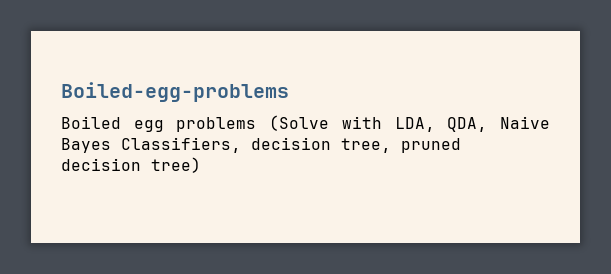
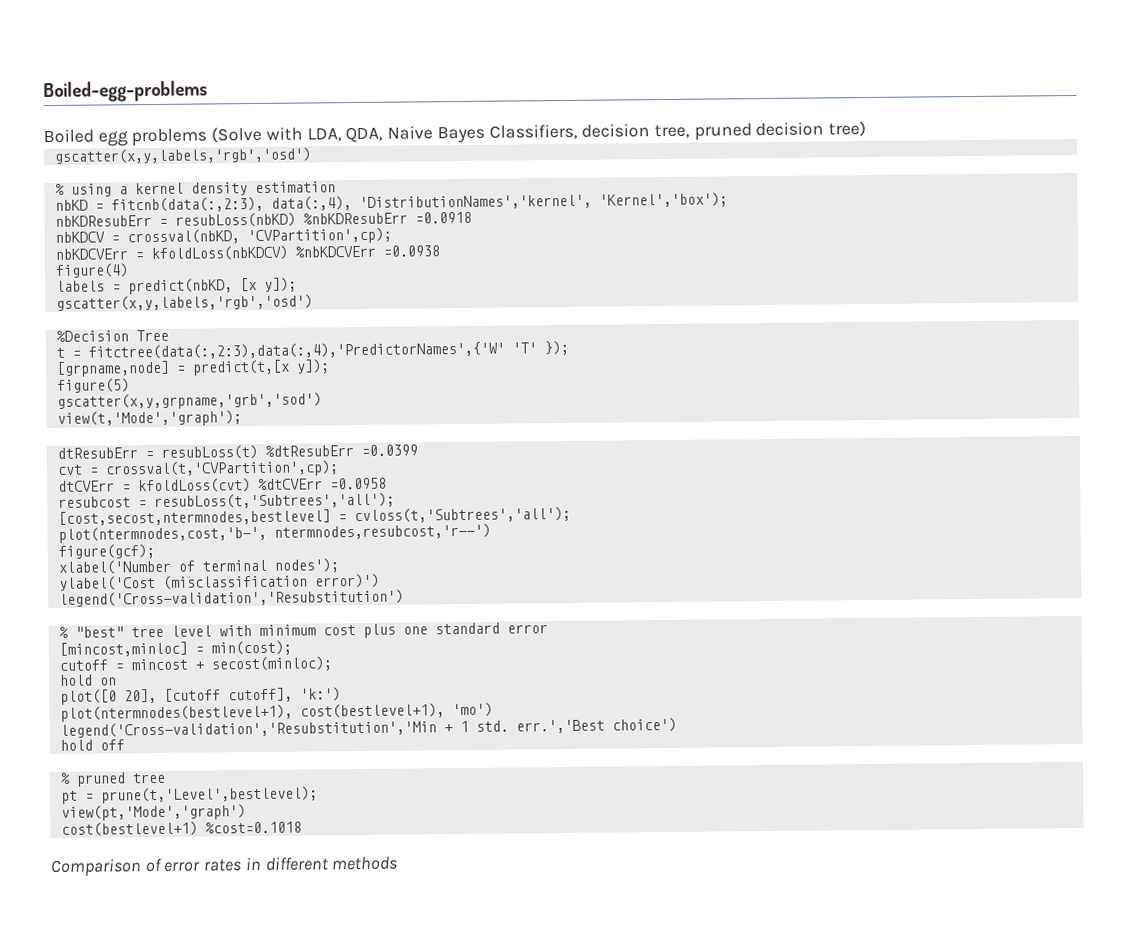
(201, 165) none -> [53,147,311,164] [54,181,336,197] [54,192,728,213] [54,211,472,228] [54,227,392,245] [54,245,440,262] [54,263,129,278] [55,277,297,295] [55,294,313,311] [55,329,169,342] [55,340,569,360] [55,359,330,377] [56,378,130,393] [56,392,322,410] [56,410,242,427] [56,444,418,460] [56,460,339,478] [57,477,387,494] [57,492,395,510] [57,506,571,526] [57,523,491,543] [57,543,155,559] [57,558,340,575] [58,573,380,591] [58,589,404,607] [58,622,548,638] [58,640,292,657] [58,656,332,672] [58,674,117,686] [59,687,341,705] [59,702,493,722] [59,717,677,738] [59,739,125,751] [59,772,166,787] [60,786,318,804] [60,804,246,821] [60,821,302,837] [50,856,398,878] // gscatter(x,y,labels,'rgb','osd') // % using a kernel density estimation // nbKD = fitcnb(data(:,2:3), data(:,4), 'DistributionNames','kernel', 'Kernel','box'); // nbKDResubErr = resubLoss(nbKD) %nbKDResubErr =0.0918 // nbKDCV = crossval(nbKD, 'CVPartition',cp); // nbKDCVErr = kfoldLoss(nbKDCV) %nbKDCVErr =0.0938 // figure(4) // labels = predict(nbKD, [x y]); // gscatter(x,y,labels,'rgb','osd') // %Decision Tree // t = fitctree(data(:,2:3),data(:,4),'PredictorNames',{'W' 'T' }); // [grpname,node] = predict(t,[x y]); // figure(5) // gscatter(x,y,grpname,'grb','sod') // view(t,'Mode','graph'); // dtResubErr = resubLoss(t) %dtResubErr =0.0399 // cvt = crossval(t,'CVPartition',cp); // dtCVErr = kfoldLoss(cvt) %dtCVErr =0.0958 // resubcost = resubLoss(t,'Subtrees','all'); // [cost,secost,ntermnodes,bestlevel] = cvloss(t,'Subtrees','all'); // plot(ntermnodes,cost,'b-', ntermnodes,resubcost,'r--') // figure(gcf); // xlabel('Number of terminal nodes'); // ylabel('Cost (misclassification error)') // legend('Cross-validation','Resubstitution') // % "best" tree level with minimum cost plus one standard error // [mincost,minloc] = min(cost); // cutoff = mincost + secost(minloc); // hold on // plot([0 20], [cutoff cutoff], 'k:') // plot(ntermnodes(bestlevel+1), cost(bestlevel+1), 'mo') // legend('Cross-validation','Resubstitution','Min + 1 std. err.','Best choice') // hold off // % pruned tree // pt = prune(t,'Level',bestlevel); // view(pt,'Mode','graph') // cost(bestlevel+1) %cost=0.1018 // Comparison of error rates in different methods

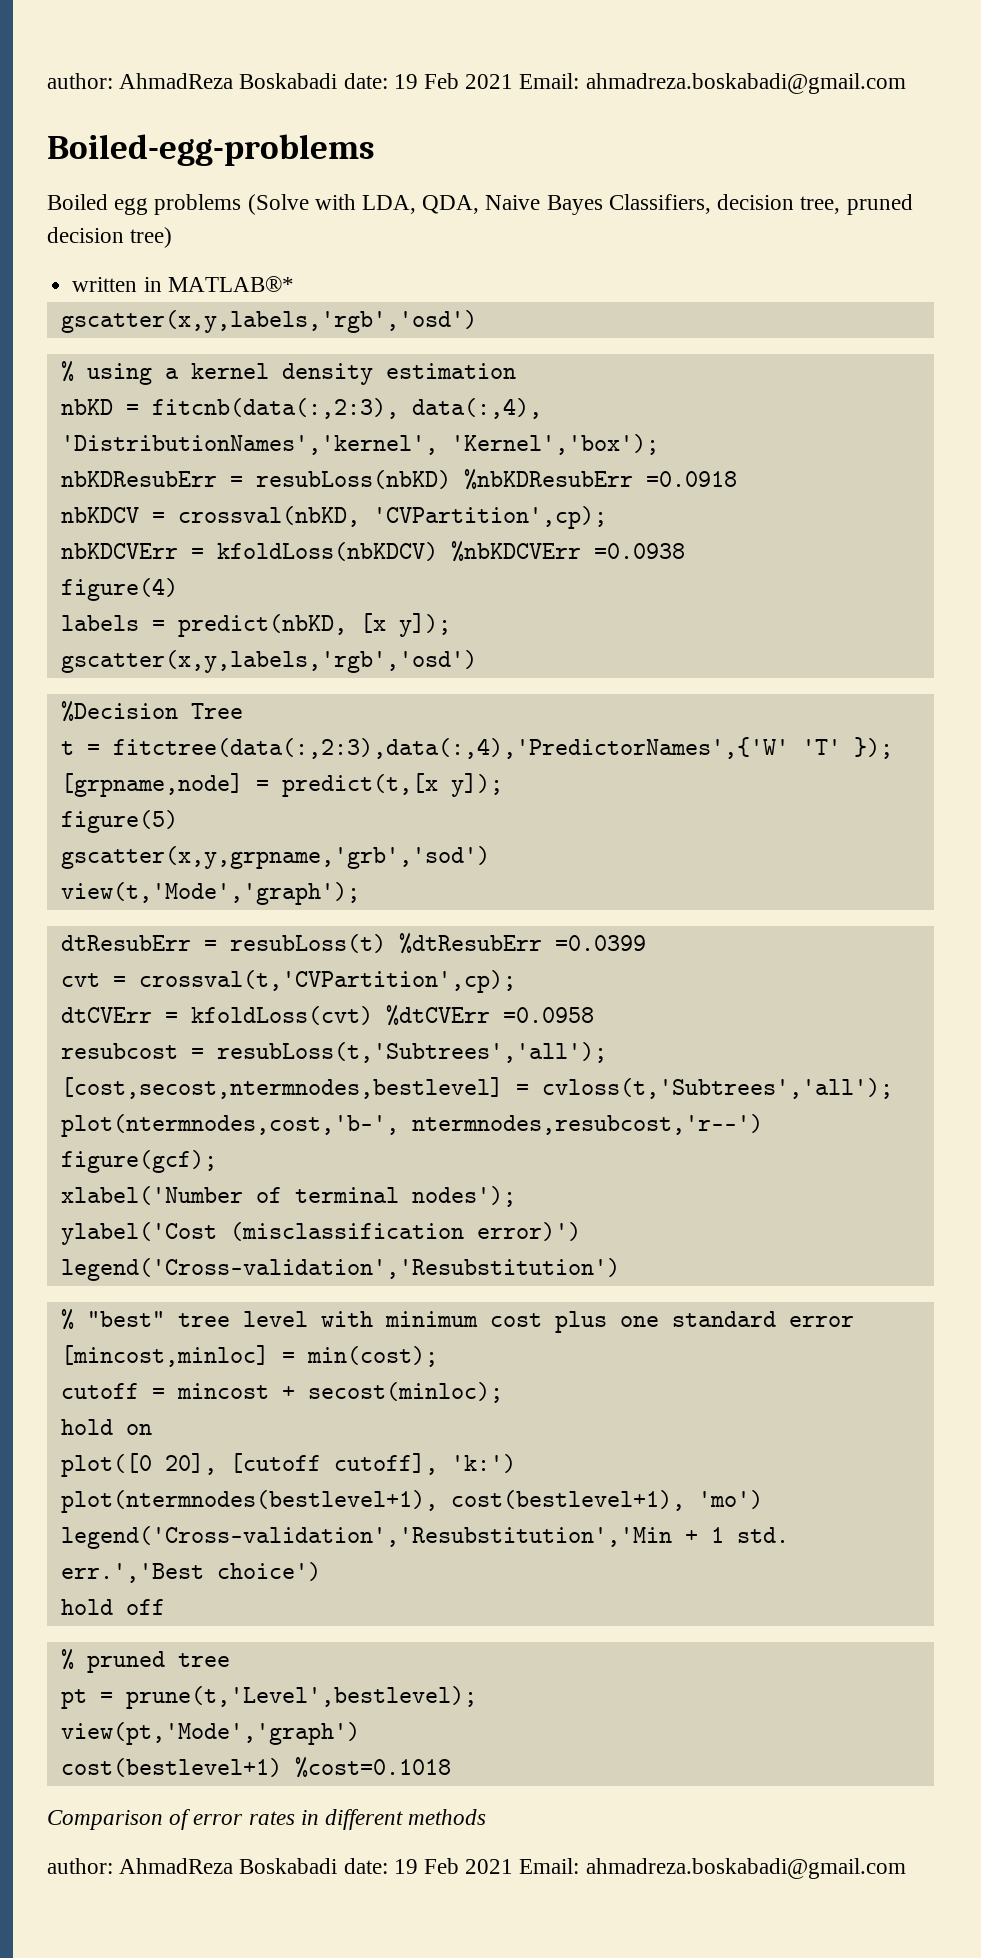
(43, 91) none -> [47,73,906,94] author: AhmadReza Boskabadi date: 19 Feb 2021 Email: ahmadreza.boskabadi@gmail.com //
(867, 129) none -> [72,276,294,292] // written in MATLAB®*
(398, 863) none -> [47,1858,906,1879] // author: AhmadReza Boskabadi date: 19 Feb 2021 Email: ahmadreza.boskabadi@gmail.com

